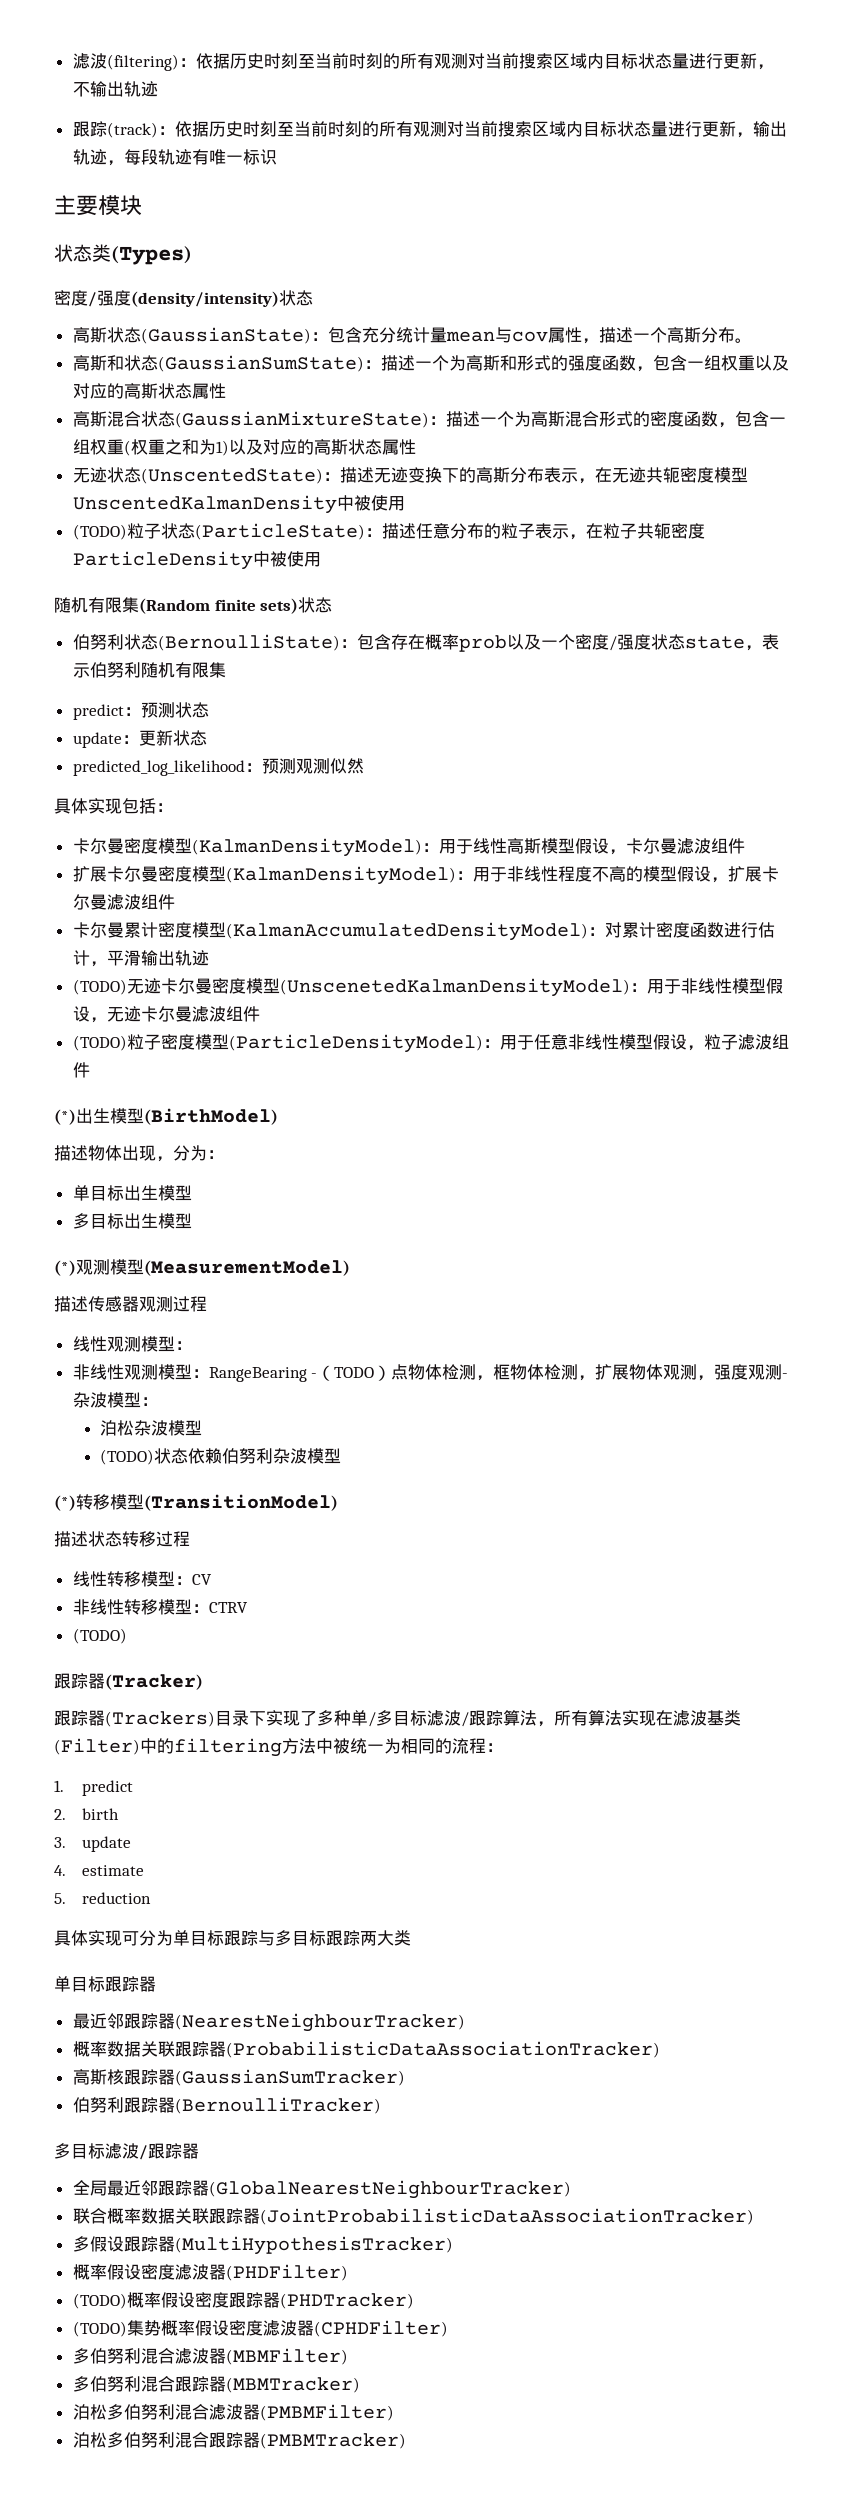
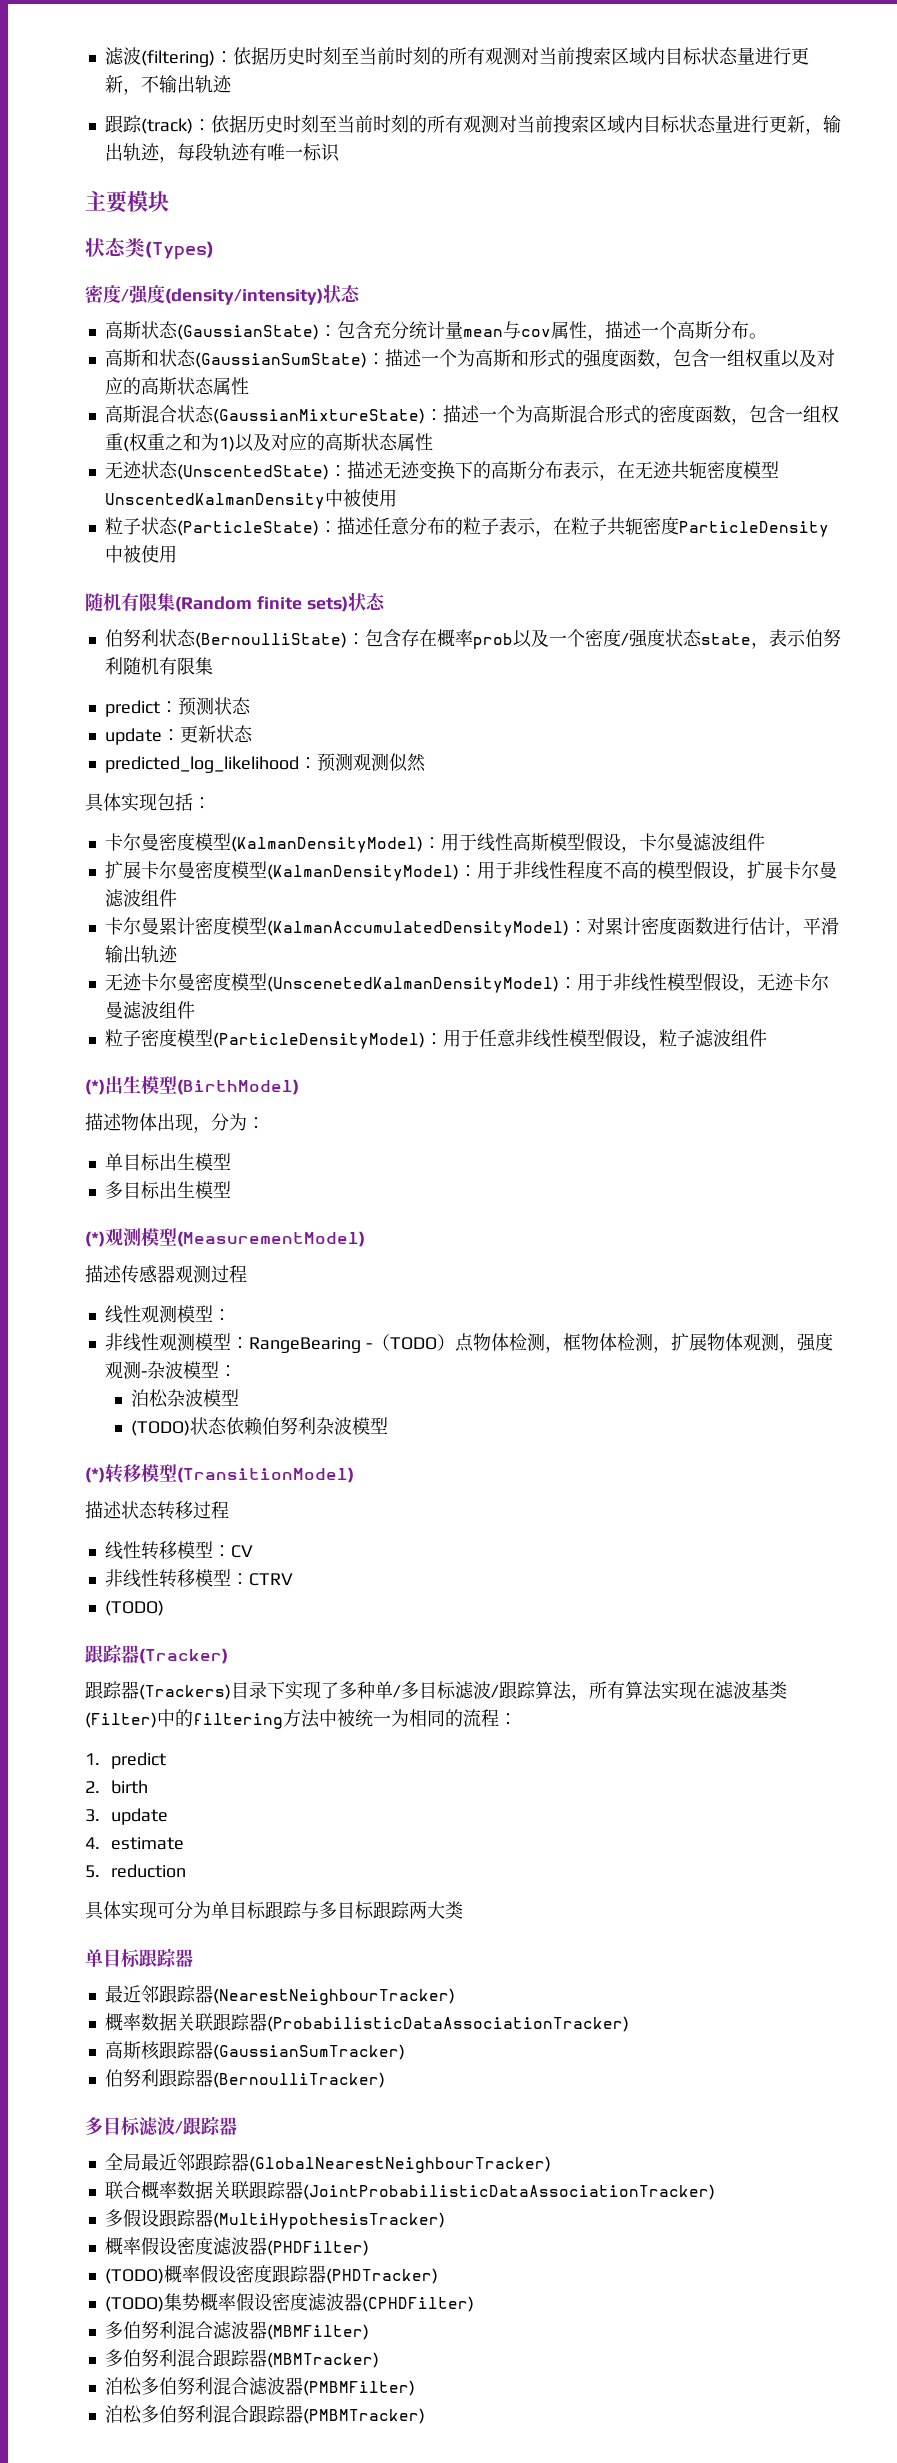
[72,524,127,540] (TODO) -> (397, 498) none
[72,979,127,995] (TODO) -> (178, 954) none
[72,1035,127,1051] (TODO) -> (195, 1010) none

